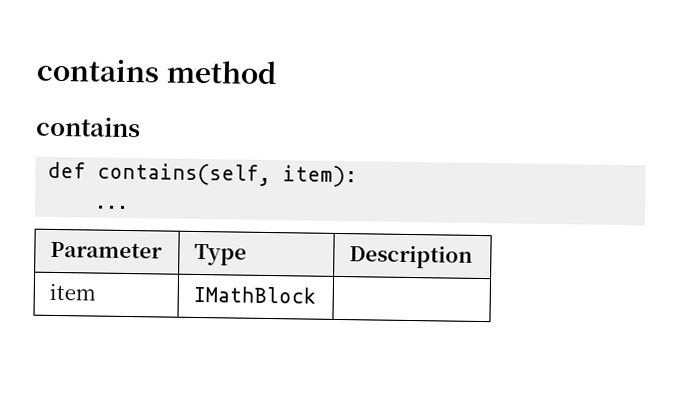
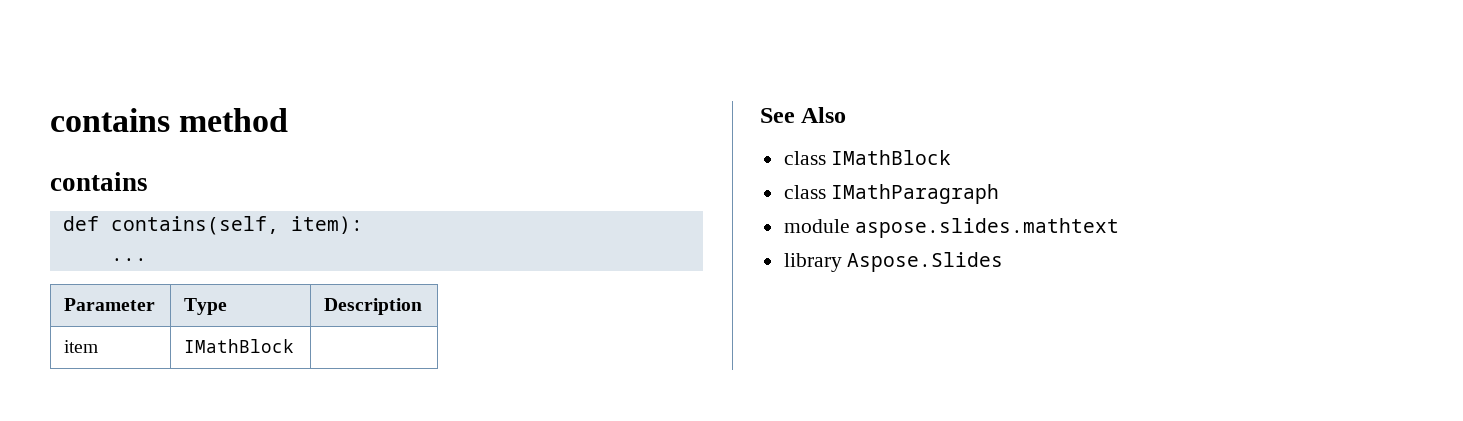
(317, 294) none -> [760,107,847,123] [783,150,952,165] [783,184,1000,204] [783,218,1120,238] [783,252,1004,272] // See Also // class IMathBlock // class IMathParagraph // module aspose.slides.mathtext // library Aspose.Slides

